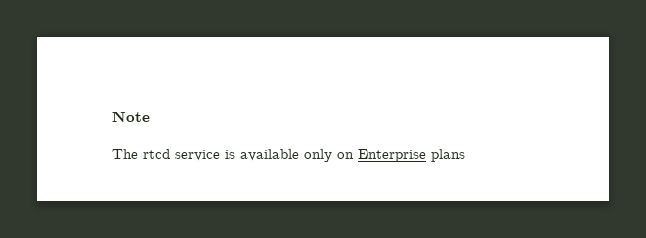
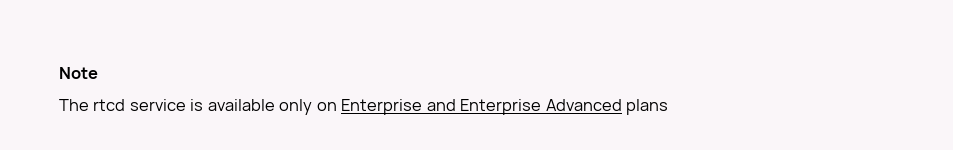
(426, 155) none -> [426,99,622,115] and Enterprise Advanced

